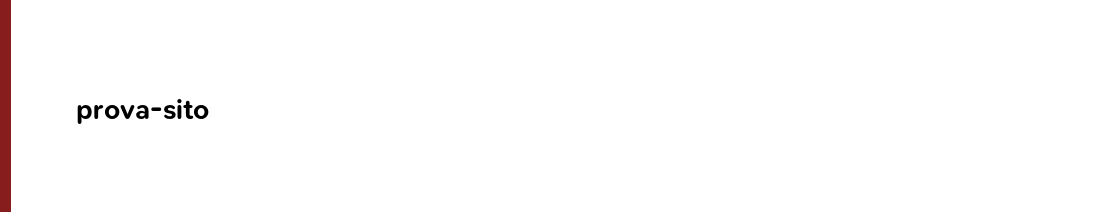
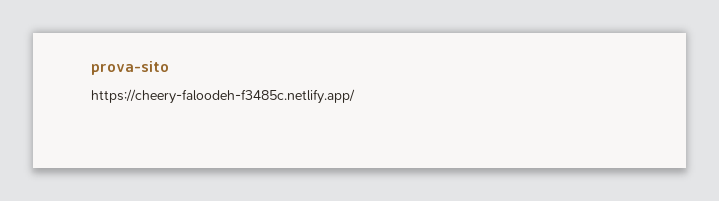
(209, 111) none -> [91,89,355,104] // https://cheery-faloodeh-f3485c.netlify.app/

